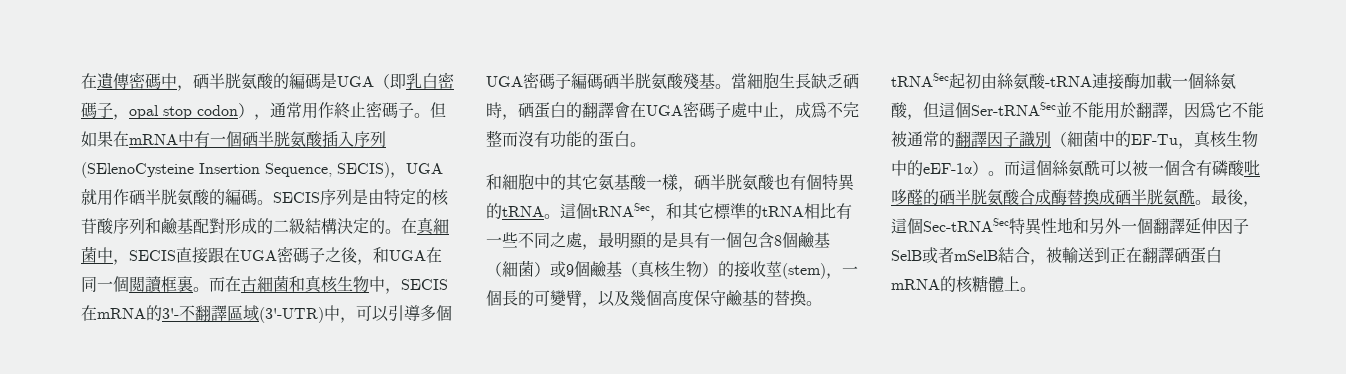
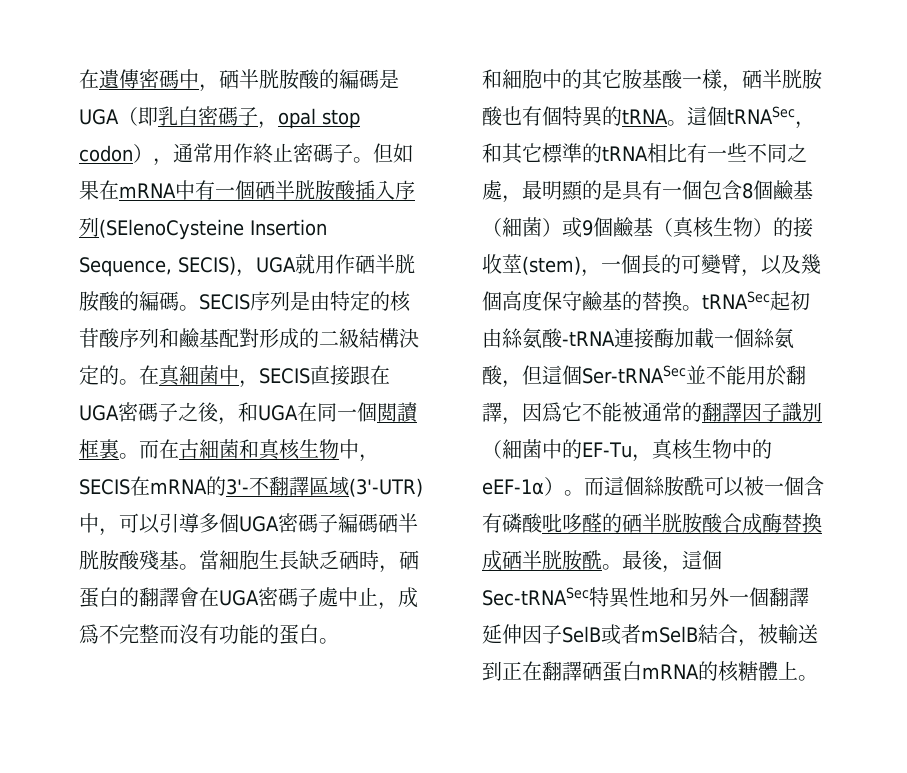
[241,73,257,90] 氨 -> [279,69,299,90] 胺
[290,131,306,148] 氨 -> [315,180,335,201] 胺
[177,189,193,206] 氨 -> [79,291,99,312] 胺
[651,73,667,90] 氨 -> [99,550,119,571] 胺
[598,174,614,191] 氨 -> [622,69,642,90] 胺
[742,174,758,191] 氨 -> [802,69,822,90] 胺
[1068,160,1084,177] 氨 -> [664,476,684,497] 胺
[987,189,1003,206] 氨 -> [682,513,702,534] 胺
[1163,189,1179,206] 氨 -> [562,550,582,571] 胺

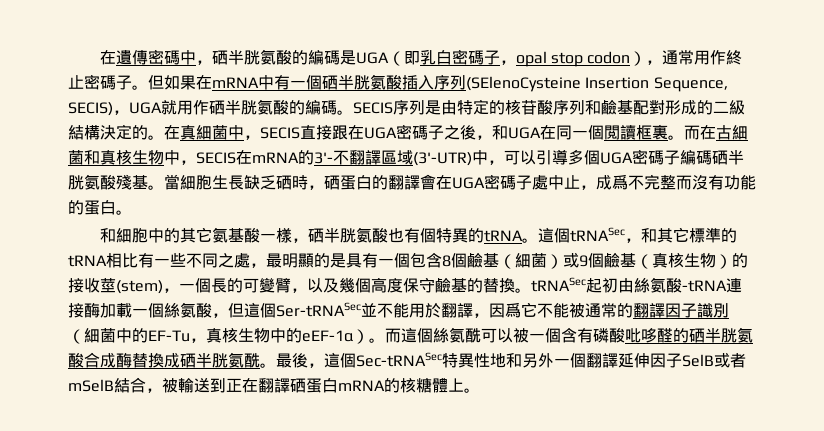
[279,69,299,90] 胺 -> [259,49,276,65] 氨
[315,180,335,201] 胺 -> [370,74,386,90] 氨
[79,291,99,312] 胺 -> [257,99,273,115] 氨
[99,550,119,571] 胺 -> [84,174,100,190] 氨
[622,69,642,90] 胺 -> [211,227,228,243] 氨
[802,69,822,90] 胺 -> [355,227,372,243] 氨
[664,476,684,497] 胺 -> [449,327,465,343] 氨
[682,513,702,534] 胺 -> [737,327,753,343] 氨
[562,550,582,571] 胺 -> [228,352,244,368] 氨

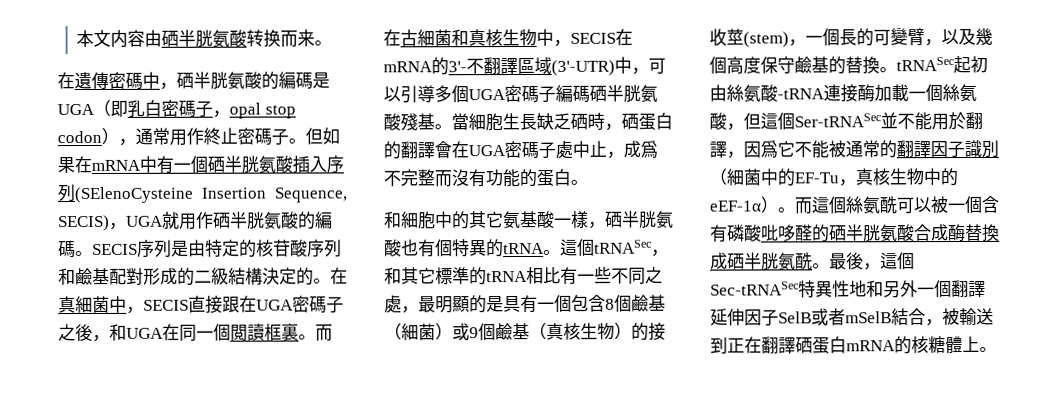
(99, 57) none -> [76,29,333,48] 本文内容由硒半胱氨酸转换而来。 //

